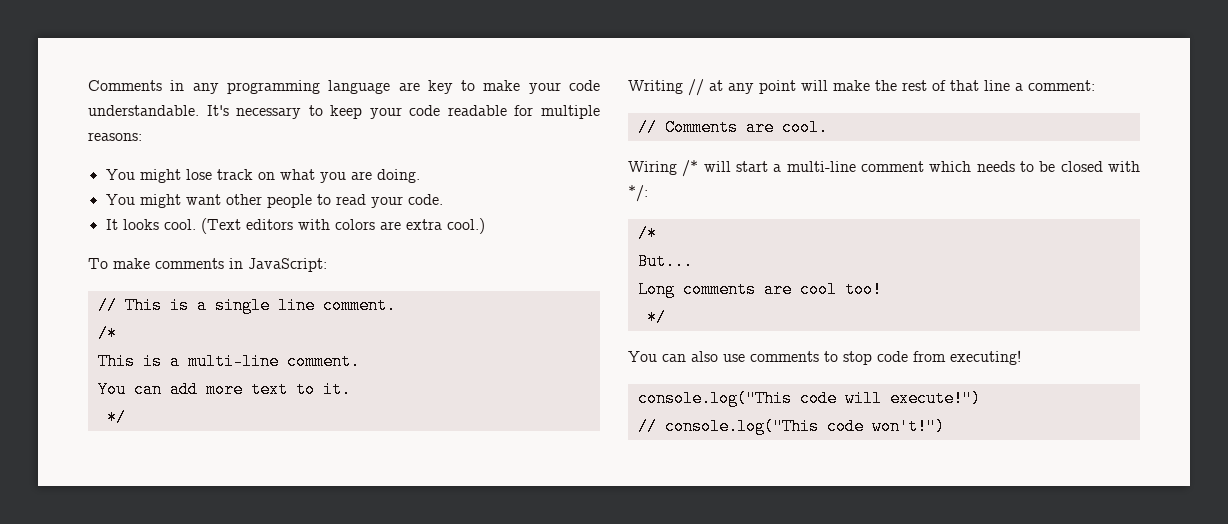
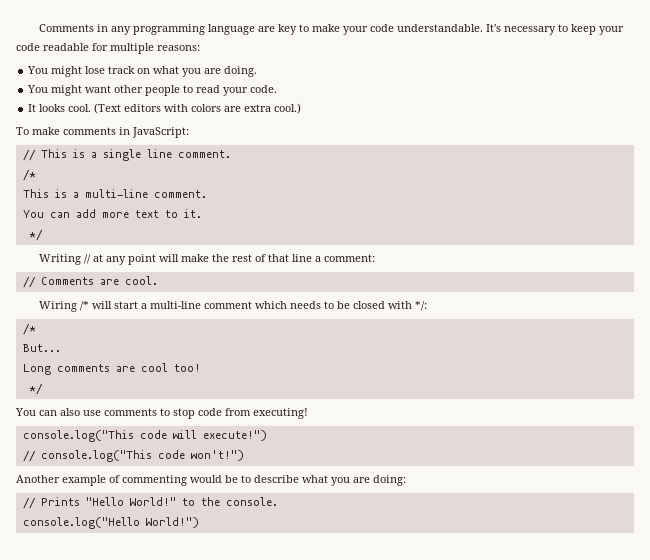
(945, 426) none -> [16,475,406,486] [22,497,278,509] [22,517,199,529] // Another example of commenting would be to describe what you are doing: // // Prints "Hello World!" to the console. // console.log("Hello World!")

